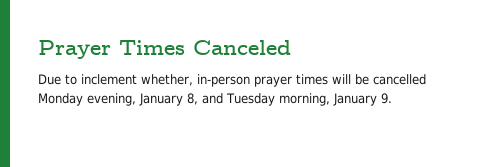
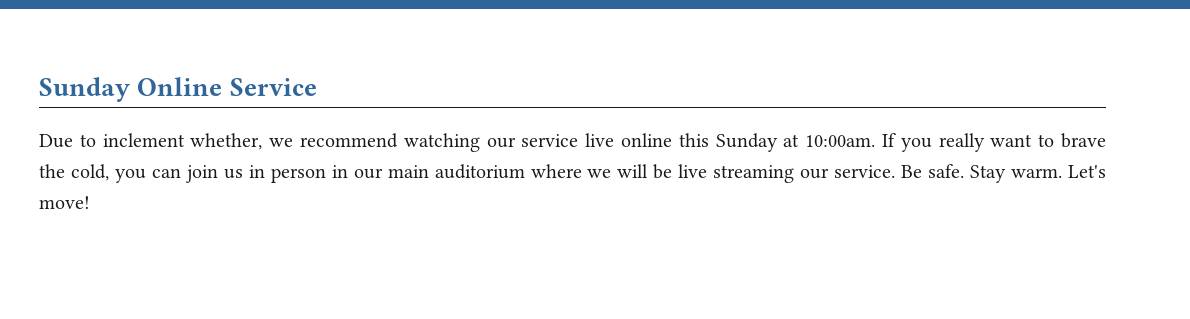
[38,40,291,59] Prayer Times Canceled -> [39,77,317,102] Sunday Online Service
[197,74,426,87] [38,93,392,106] in-person prayer times will be cancelled Monday evening, January 8, and Tuesday morning, January 9. -> [269,133,1106,152] [39,164,1107,183] [39,196,90,209] we recommend watching our service live online this Sunday at 10:00am. If you really want to brave the cold, you can join us in person in our main auditorium where we will be live streaming our service. Be safe. Stay warm. Let's move!

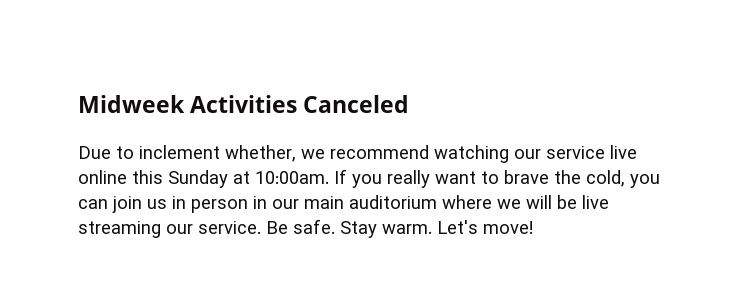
[39,77,317,102] Sunday Online Service -> [78,95,410,113] Midweek Activities Canceled

